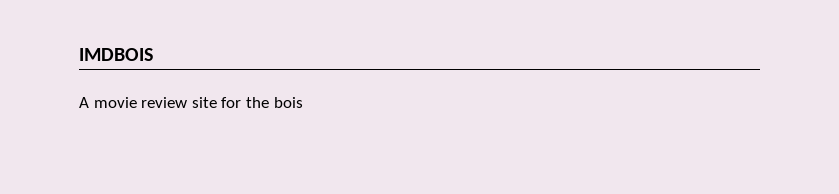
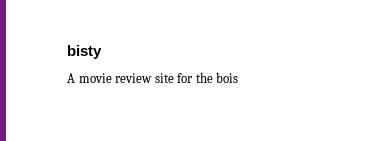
[79,48,153,61] IMDBOIS -> [67,45,102,59] bisty

